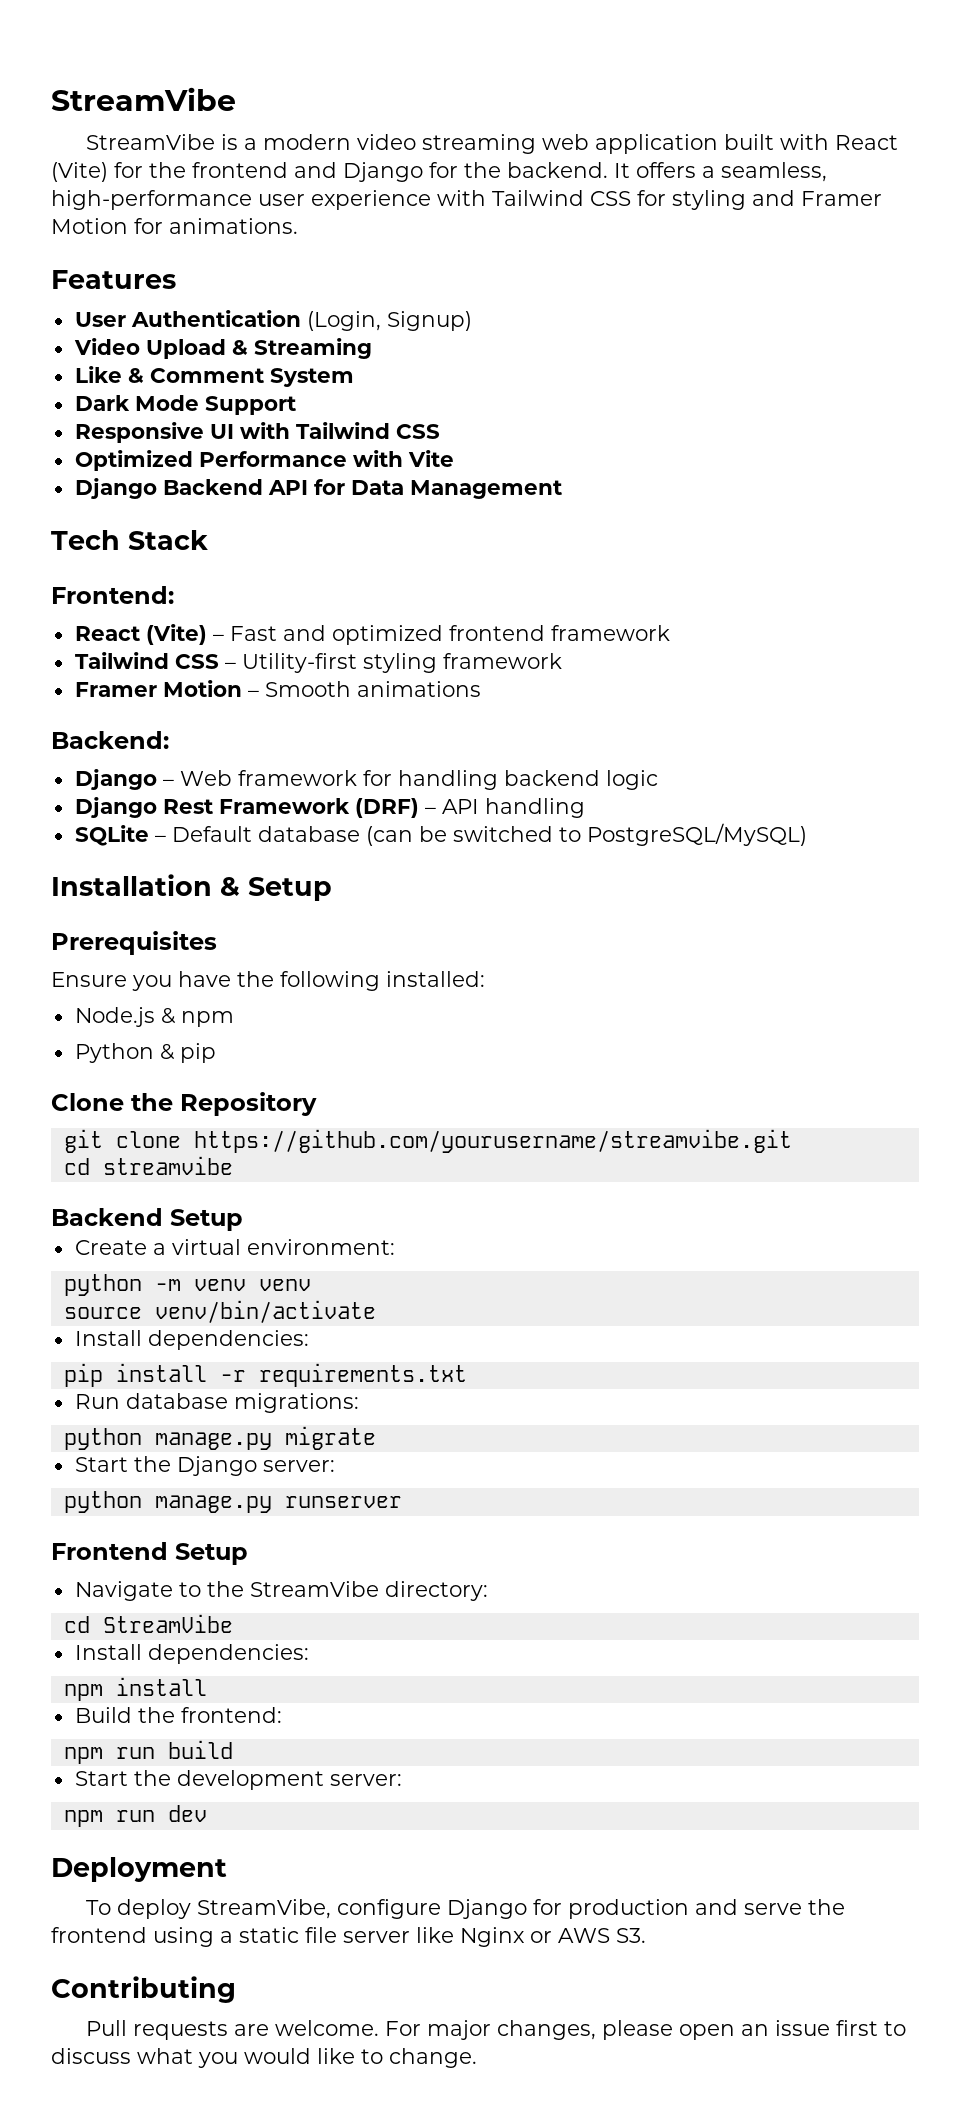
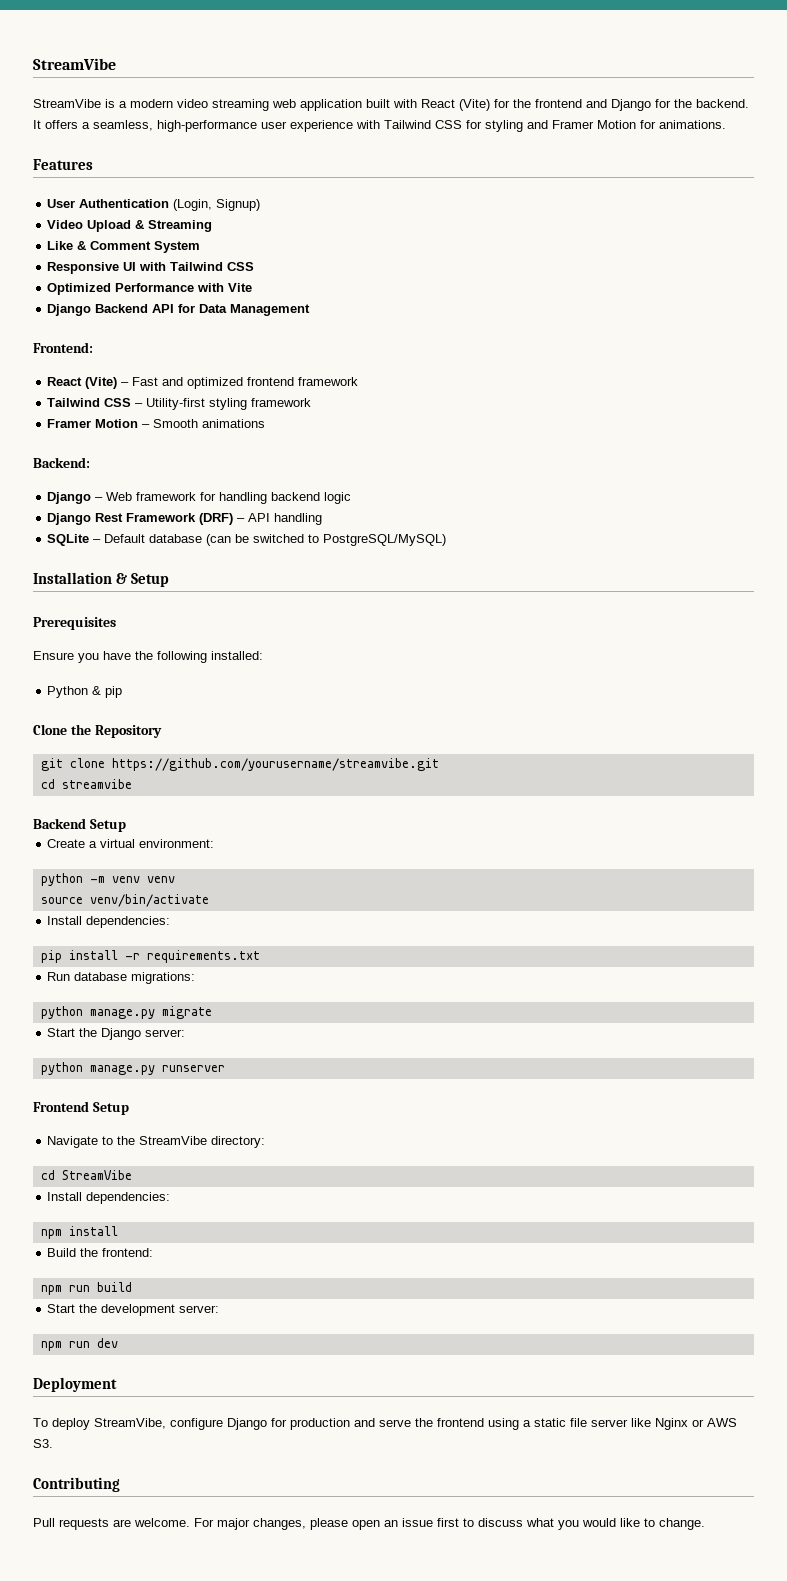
[74,395,296,415] // Dark Mode Support -> (201, 247) none
[51,530,208,550] // Tech Stack -> (311, 310) none
[74,1007,234,1027] // Node.js & npm -> (263, 655) none

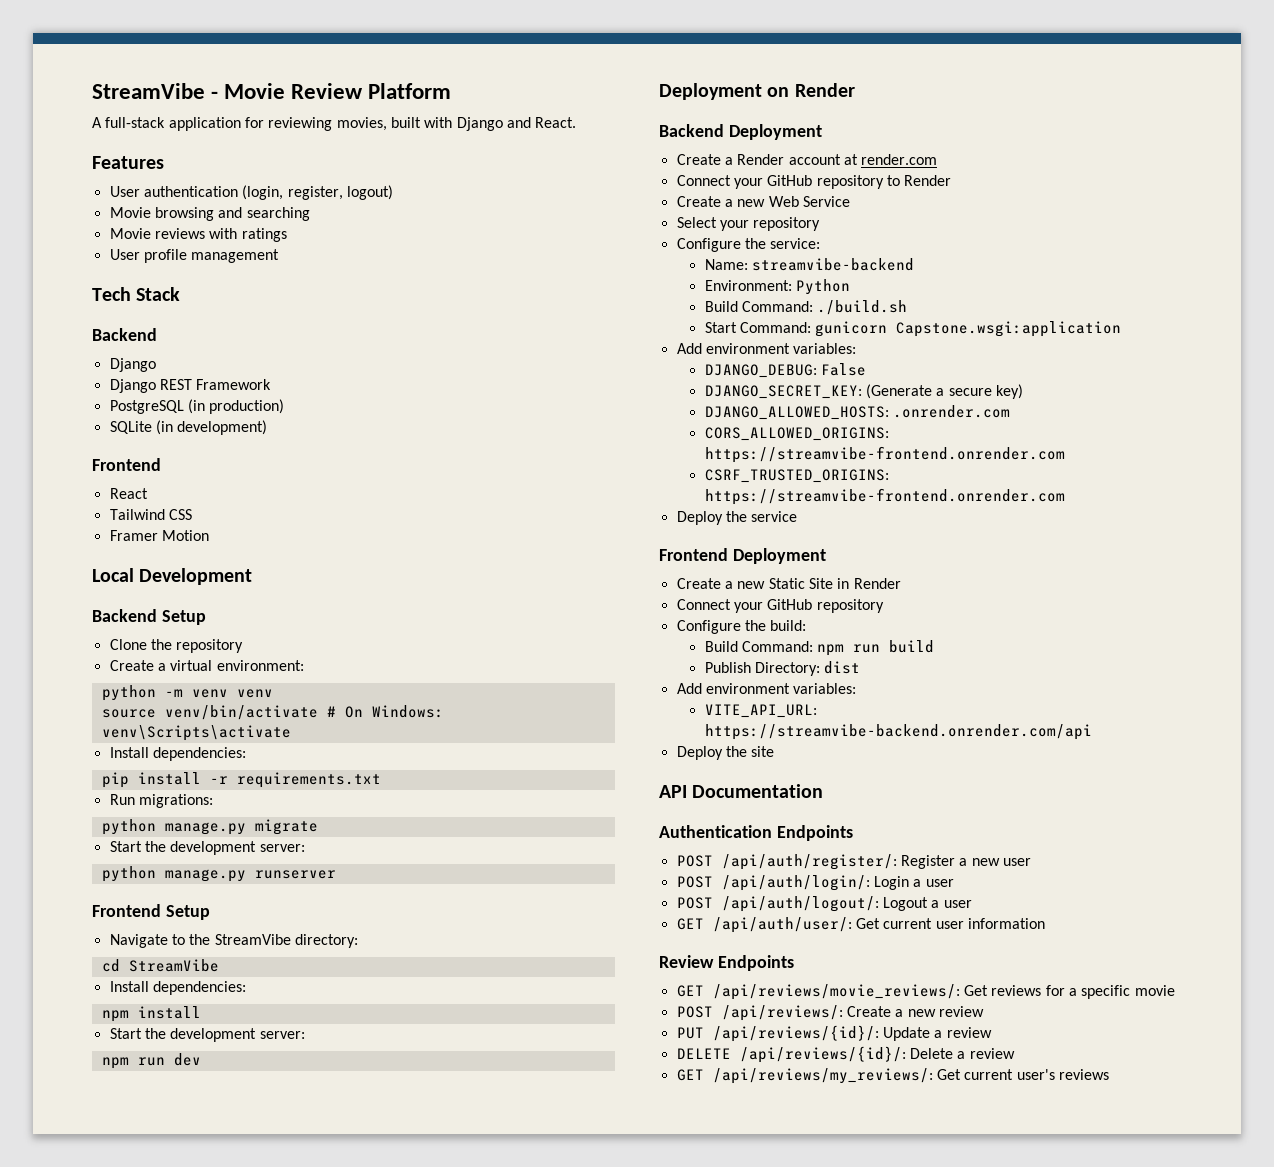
[33,58,116,70] [33,99,749,111] [33,120,726,132] [33,159,93,170] [47,199,261,211] [47,220,213,232] [47,241,201,253] [47,262,255,274] [47,283,253,295] [47,304,311,316] [33,342,93,353] [47,377,359,389] [47,398,312,410] [47,419,266,428] [33,457,90,468] [47,492,352,504] [47,513,323,525] [47,534,447,546] [33,572,169,587] [33,617,116,630] [33,651,263,663] [47,686,123,698] [33,724,162,738] [40,758,439,771] [40,779,132,789] [33,818,126,832] StreamVibe // StreamVibe is a modern video streaming web application built with React (Vite) for the frontend and Django for the backend. It offers a seamless, high-performance user experience with Tailwind CSS for styling and Framer Motion for animations. // Features // User Authentication (Login, Signup) // Video Upload & Streaming // Like & Comment System // Responsive UI with Tailwind CSS // Optimized Performance with Vite // Django Backend API for Data Management // Frontend: // React (Vite) – Fast and optimized frontend framework // Tailwind CSS – Utility-first styling framework // Framer Motion – Smooth animations // Backend: // Django – Web framework for handling backend logic // Django Rest Framework (DRF) – API handling // SQLite – Default database (can be switched to PostgreSQL/MySQL) // Installation & Setup // Prerequisites // Ensure you have the following installed: // Python & pip // Clone the Repository // git clone https://github.com/yourusername/streamvibe.git // cd streamvibe // Backend Setup -> [92,83,452,99] [92,117,577,131] [92,156,164,169] [109,185,393,200] [109,207,310,221] [109,228,287,242] [109,249,280,263] [92,287,181,301] [92,328,157,341] [109,358,156,372] [109,379,272,393] [109,399,285,414] [109,420,268,435] [92,458,161,471] [109,488,148,499] [109,509,192,520] [109,530,209,541] [92,568,253,585] [92,609,206,625] [109,639,244,653] StreamVibe - Movie Review Platform // A full-stack application for reviewing movies, built with Django and React. // Features // User authentication (login, register, logout) // Movie browsing and searching // Movie reviews with ratings // User profile management // Tech Stack // Backend // Django // Django REST Framework // PostgreSQL (in production) // SQLite (in development) // Frontend // React // Tailwind CSS // Framer Motion // Local Development // Backend Setup // Clone the repository
(209, 900) none -> [326,705,444,718] [101,725,291,741] # On Windows: venv\Scripts\activate
[74,972,128,981] database -> (135, 799) none
[101,1028,142,1040] Django -> [170,841,257,855] development
[47,1248,154,1257] [40,1282,132,1295] // Build the frontend: // npm run build -> (201, 1012) none
[33,1418,737,1430] [33,1439,53,1448] [33,1477,120,1492] [33,1518,705,1530] // To deploy StreamVibe, configure Django for production and serve the frontend using a static file server like Nginx or AWS S3. // Contributing // Pull requests are welcome. For major changes, please open an issue first to discuss what you would like to change. -> [767,83,855,97] [659,124,822,140] [676,154,938,165] [676,175,952,189] [676,196,850,207] [676,217,821,231] [676,238,821,252] [704,258,915,271] [704,279,851,295] [704,300,908,315] [704,321,1122,337] [676,343,857,354] [704,363,867,378] [704,384,1024,399] [704,405,1011,420] [704,427,889,441] [704,446,1065,463] [704,469,889,483] [704,488,1065,505] [676,511,798,525] [659,548,826,564] [676,578,901,589] [676,599,884,613] [676,620,807,634] [704,640,935,656] [704,661,861,676] [676,683,857,694] [704,704,817,718] [704,724,1092,740] [676,746,775,760] [659,784,824,798] [659,825,853,841] [676,854,1031,870] [676,875,954,891] [676,896,972,912] [676,917,1045,933] [659,955,794,971] [676,984,1175,1000] [676,1005,984,1021] [676,1025,992,1042] [676,1046,1015,1063] [676,1068,1109,1084] on Render // Backend Deployment // Create a Render account at render.com // Connect your GitHub repository to Render // Create a new Web Service // Select your repository // Configure the service: // Name: streamvibe-backend // Environment: Python // Build Command: ./build.sh // Start Command: gunicorn Capstone.wsgi:application // Add environment variables: // DJANGO_DEBUG: False // DJANGO_SECRET_KEY: (Generate a secure key) // DJANGO_ALLOWED_HOSTS: .onrender.com // CORS_ALLOWED_ORIGINS: https://streamvibe-frontend.onrender.com // CSRF_TRUSTED_ORIGINS: https://streamvibe-frontend.onrender.com // Deploy the service // Frontend Deployment // Create a new Static Site in Render // Connect your GitHub repository // Configure the build: // Build Command: npm run build // Publish Directory: dist // Add environment variables: // VITE_API_URL: https://streamvibe-backend.onrender.com/api // Deploy the site // API Documentation // Authentication Endpoints // POST /api/auth/register/: Register a new user // POST /api/auth/login/: Login a user // POST /api/auth/logout/: Logout a user // GET /api/auth/user/: Get current user information // Review Endpoints // GET /api/reviews/movie_reviews/: Get reviews for a specific movie // POST /api/reviews/: Create a new review // PUT /api/reviews/{id}/: Update a review // DELETE /api/reviews/{id}/: Delete a review // GET /api/reviews/my_reviews/: Get current user's reviews

